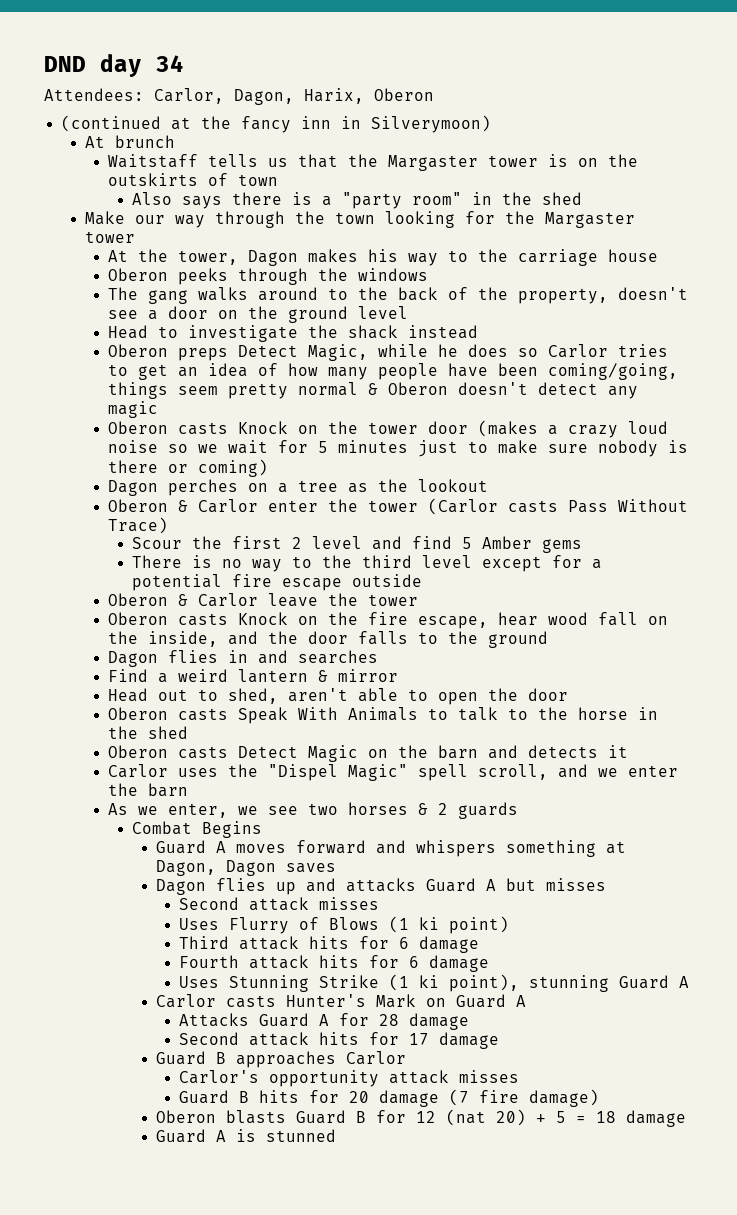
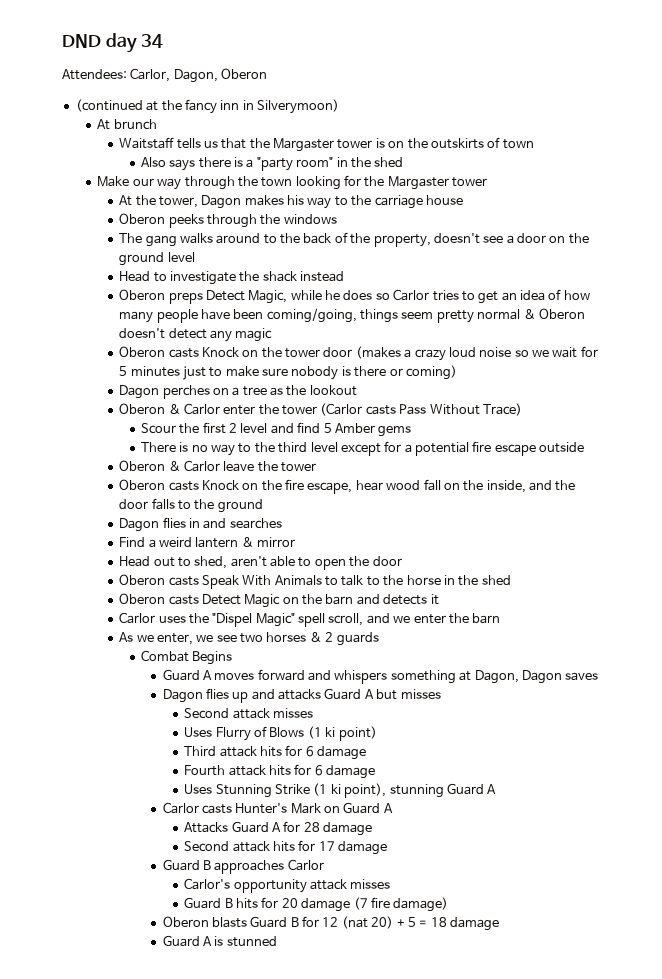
[304,88,364,104] Harix, -> (218, 76) none

